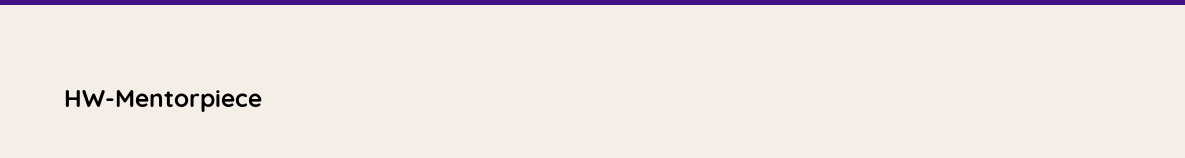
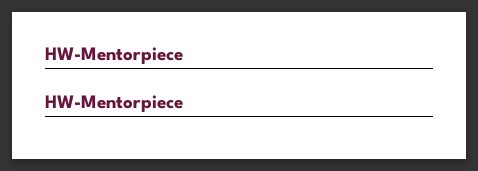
[64,90,262,112] HW-Mentorpiece -> [45,47,183,64] [45,95,183,112] HW-Mentorpiece // HW-Mentorpiece

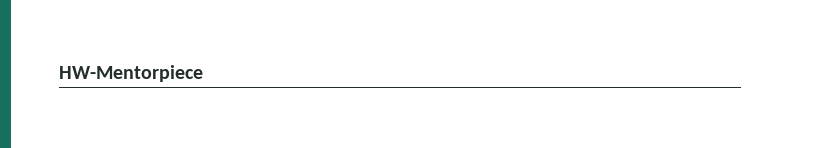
[45,47,183,64] [45,95,183,112] HW-Mentorpiece // HW-Mentorpiece -> [59,65,203,82] HW-Mentorpiece

